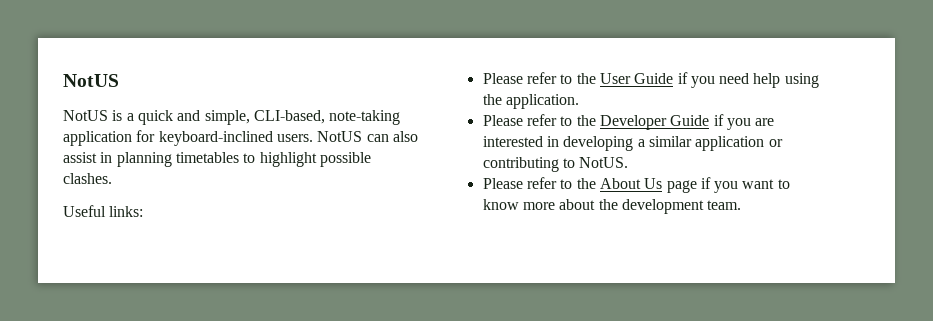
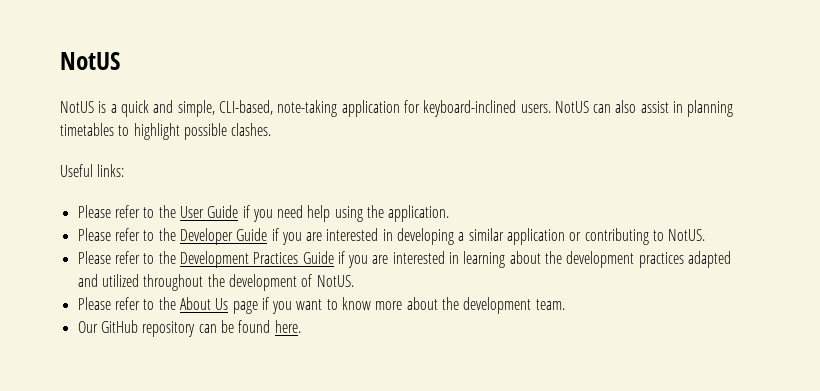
(629, 162) none -> [77,251,732,268] [77,274,354,291] // Please refer to the Development Practices Guide if you are interested in learning about the development practices adapted and utilized throughout the development of NotUS.
(742, 205) none -> [77,320,301,337] // Our GitHub repository can be found here.

